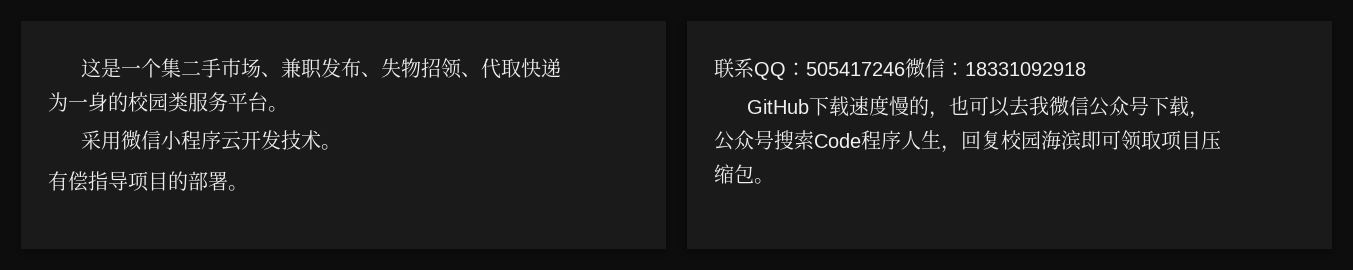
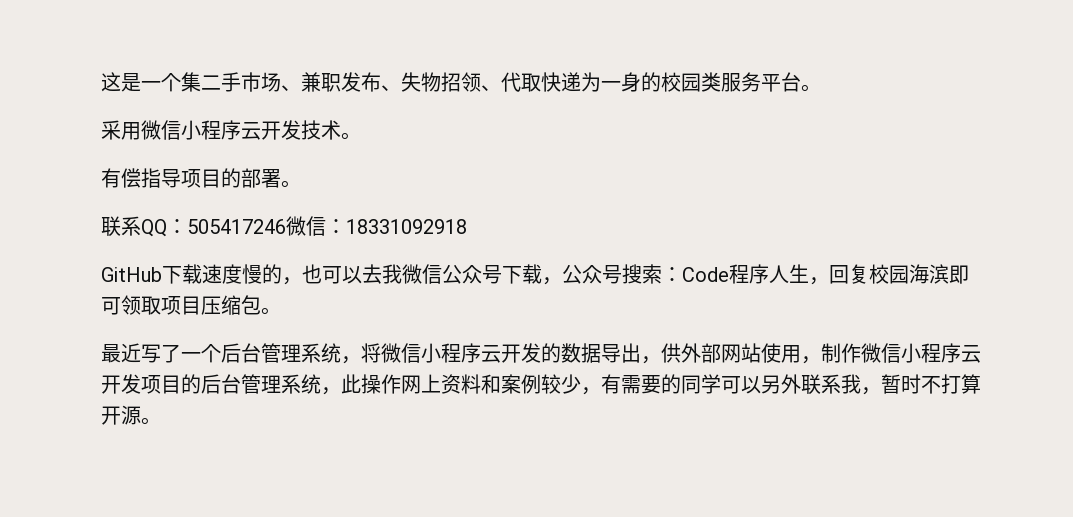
(814, 140) none -> [662,267,682,282] ：
(774, 181) none -> [101,343,981,364] [101,374,981,395] [101,405,161,425] // 最近写了一个后台管理系统，将微信小程序云开发的数据导出，供外部网站使用，制作微信小程序云开发项目的后台管理系统，此操作网上资料和案例较少，有需要的同学可以另外联系我，暂时不打算开源。

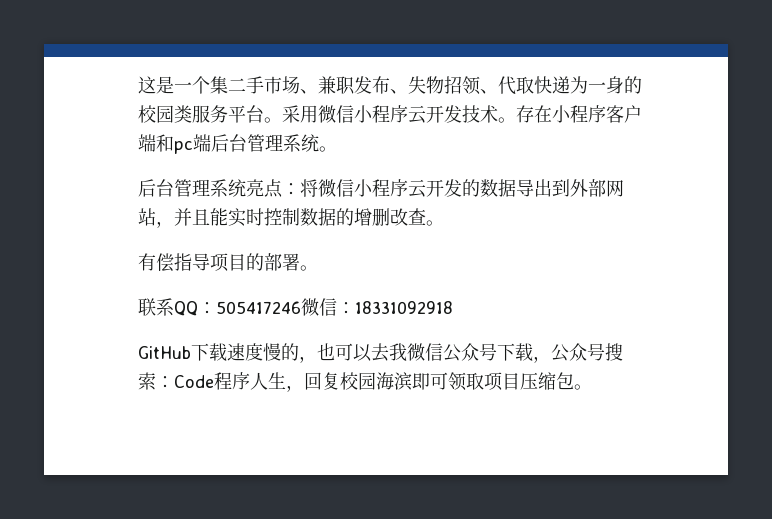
(821, 88) // -> (282, 120) none
(361, 136) none -> [516,105,642,123] [138,134,337,154] [138,179,624,198] [138,208,444,228] 存在小程序客户端和pc端后台管理系统。 // 后台管理系统亮点：将微信小程序云开发的数据导出到外部网站，并且能实时控制数据的增删改查。
[101,343,981,364] [101,374,981,395] [101,405,161,425] // 最近写了一个后台管理系统，将微信小程序云开发的数据导出，供外部网站使用，制作微信小程序云开发项目的后台管理系统，此操作网上资料和案例较少，有需要的同学可以另外联系我，暂时不打算开源。 -> (592, 387) none

